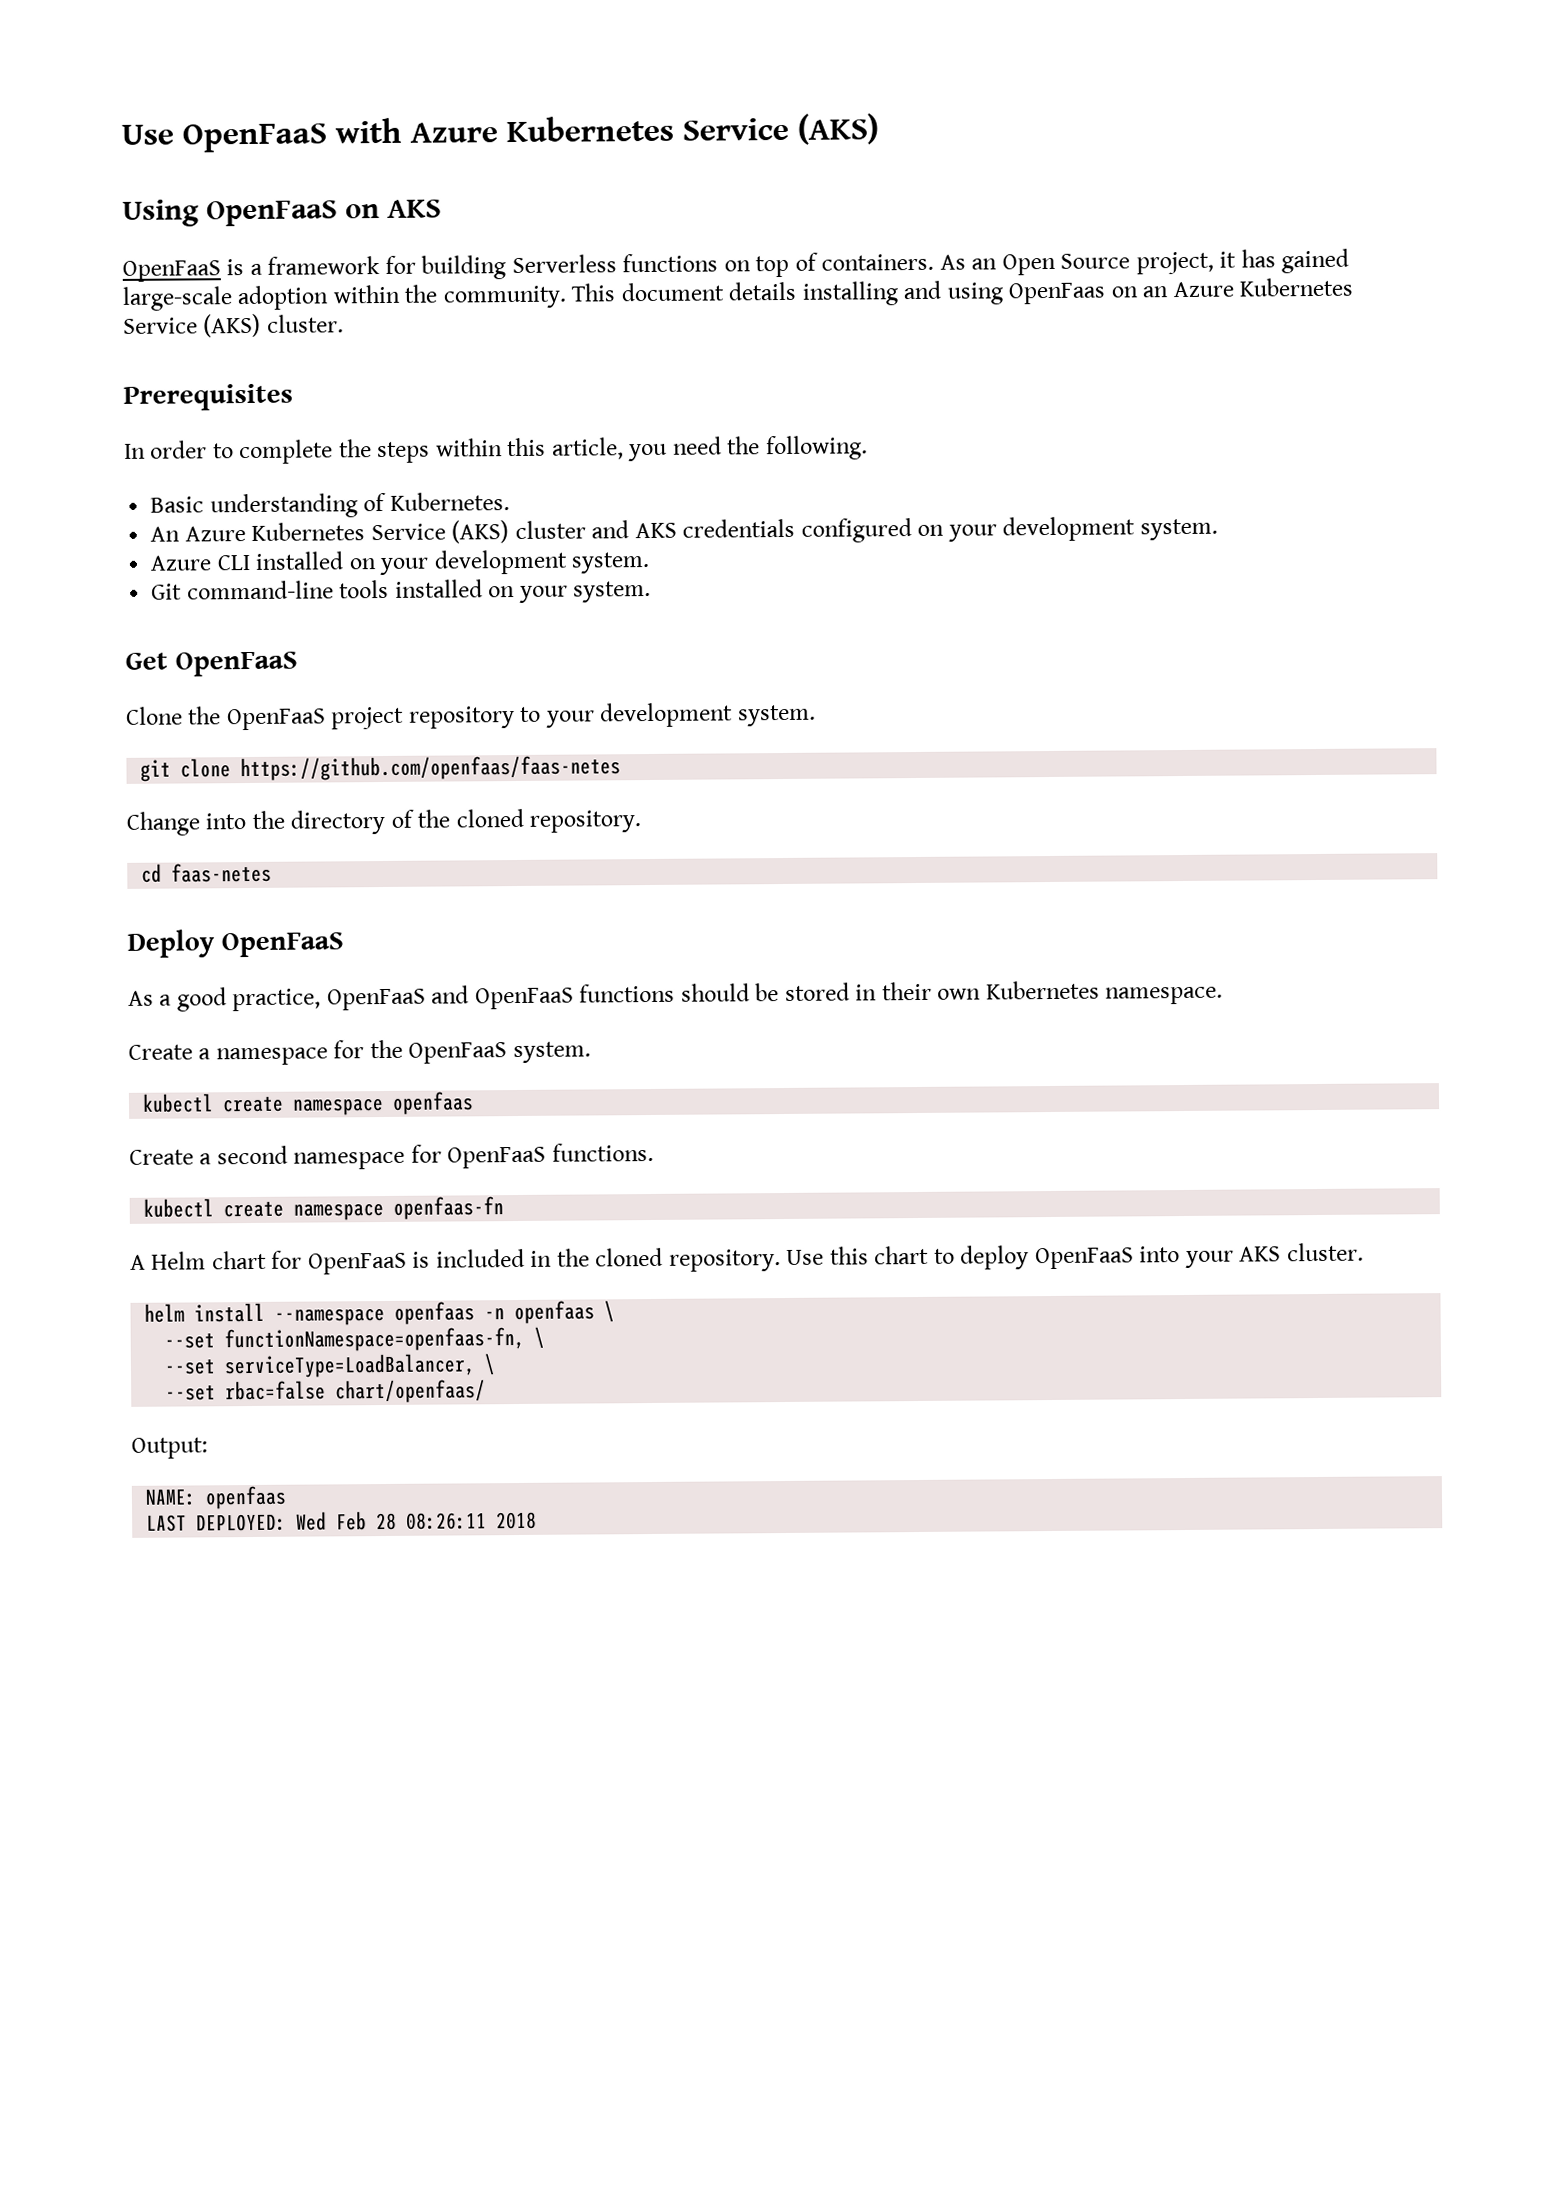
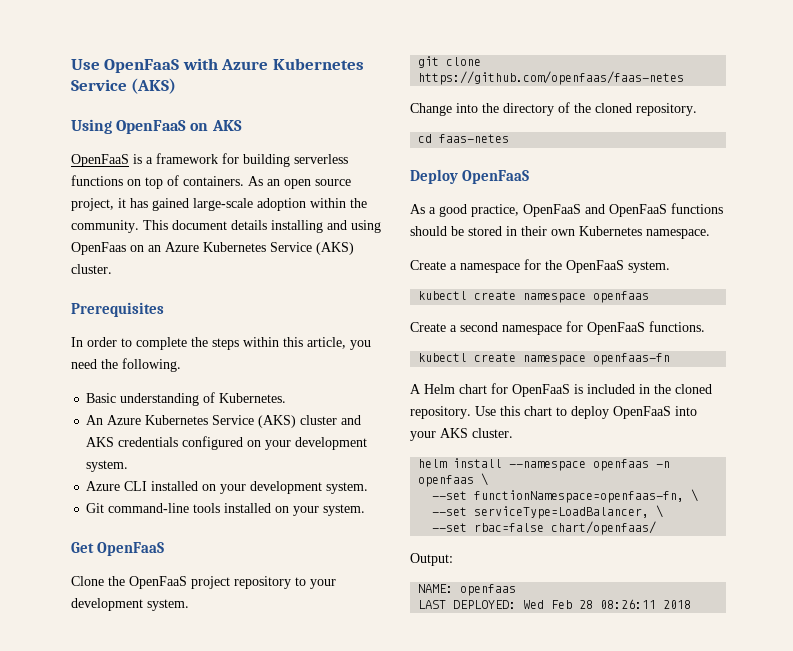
[511,254,617,274] Serverless -> [294,154,348,164] serverless
[1001,253,1131,276] Open Source -> [284,179,351,189] open source

